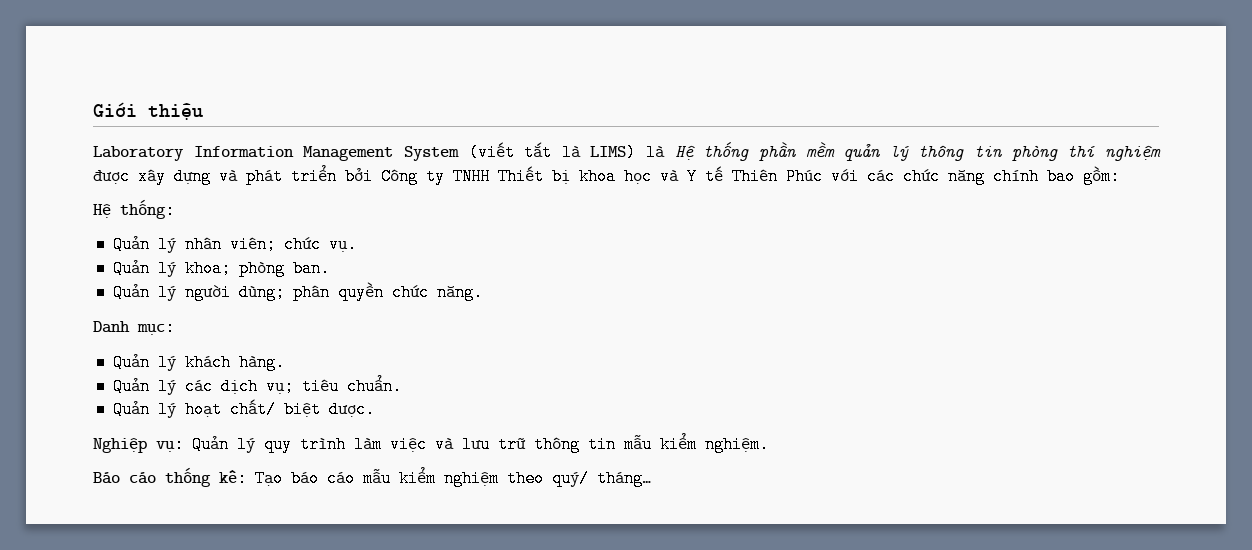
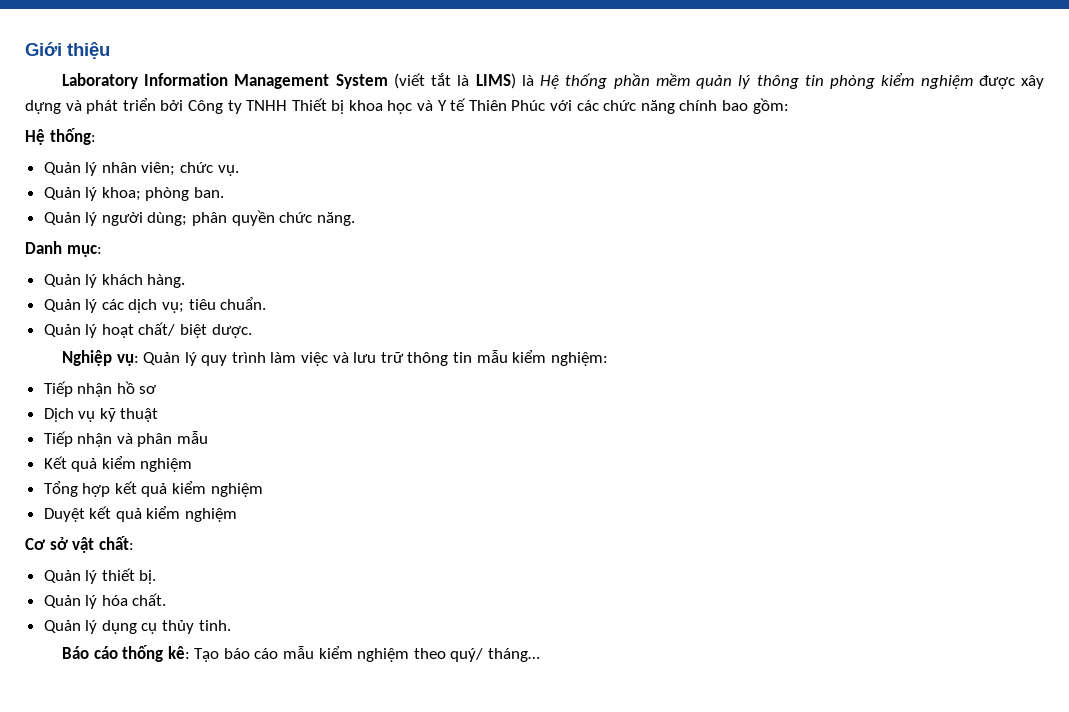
[1067,145,1096,157] thí -> [881,73,915,86] kiểm
[705,436,769,453] nghiệm. -> [550,352,608,366] [43,381,157,397] [43,408,159,422] [43,431,209,447] [43,456,193,472] [43,481,263,497] [43,506,238,522] [25,536,134,553] [43,568,157,584] [43,593,167,609] [43,620,231,634] nghiệm: // Tiếp nhận hồ sơ // Dịch vụ kỹ thuật // Tiếp nhận và phân mẫu // Kết quả kiểm nghiệm // Tổng hợp kết quả kiểm nghiệm // Duyệt kết quả kiểm nghiệm // Cơ sở vật chất: // Quản lý thiết bị. // Quản lý hóa chất. // Quản lý dụng cụ thủy tinh.

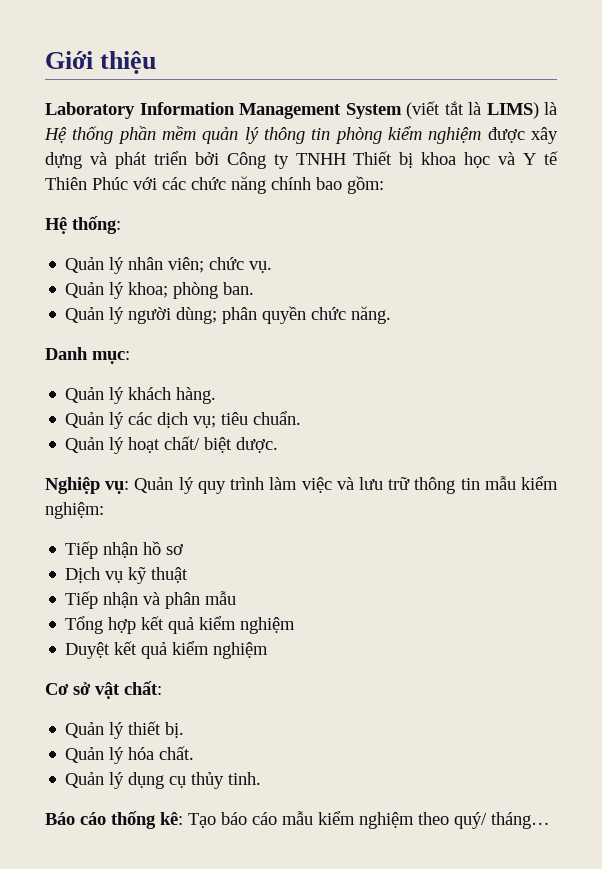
[43,456,193,472] // Kết quả kiểm nghiệm -> (237, 598) none

